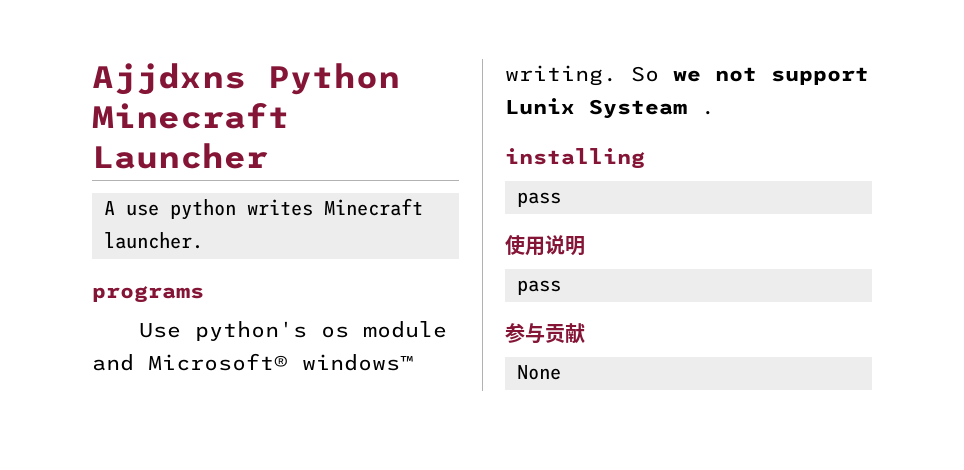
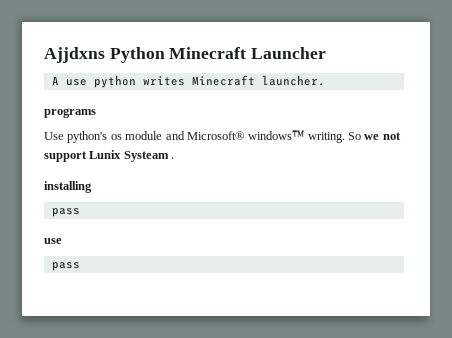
[505,235,585,256] [517,280,561,295] [505,323,585,344] [517,365,561,380] 使用说明 // pass // 参与贡献 // None -> [44,238,62,244] [51,262,80,271] use // pass

